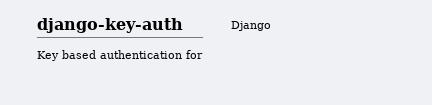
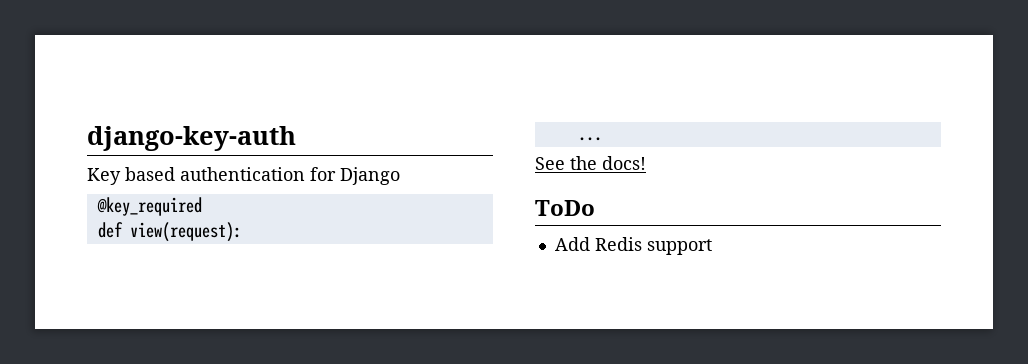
(271, 26) none -> [96,197,202,216] [97,222,242,242] [577,137,602,141] [535,156,646,170] [535,200,595,216] [554,237,712,255] // @key_required // def view(request): // ... // See the docs! // ToDo // Add Redis support

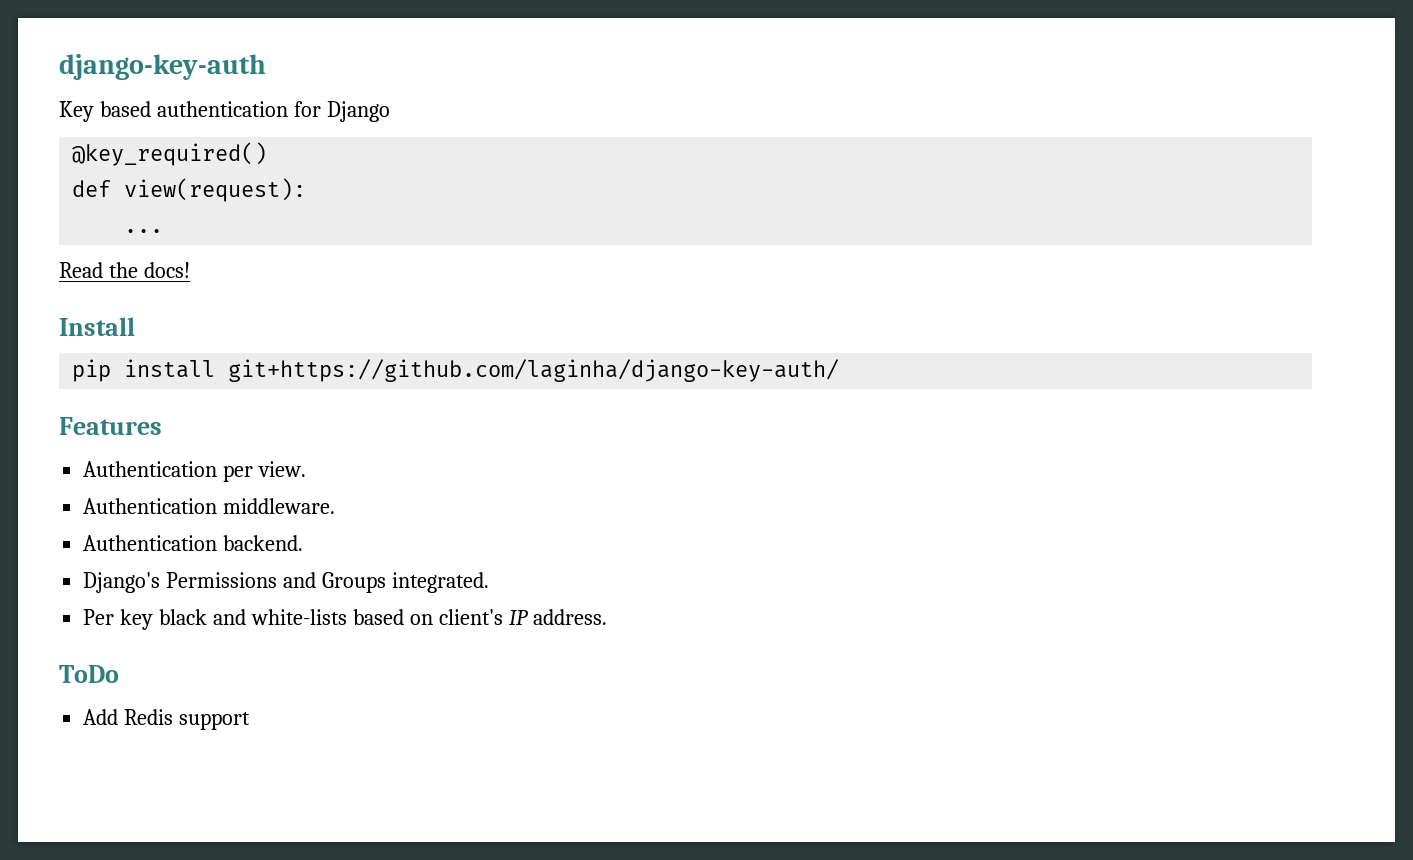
[96,197,202,216] @key_required -> [72,142,268,166] @key_required()
[535,157,565,170] See -> [59,262,103,278] Read
(646, 163) none -> [59,317,135,336] [72,359,840,382] [59,417,162,435] [83,461,307,482] [83,498,336,514] [83,535,304,551] [83,572,489,593] [83,609,607,630] // Install // pip install git+https://github.com/laginha/django-key-auth/ // Features // Authentication per view. // Authentication middleware. // Authentication backend. // Django's Permissions and Groups integrated. // Per key black and white-lists based on client's IP address.

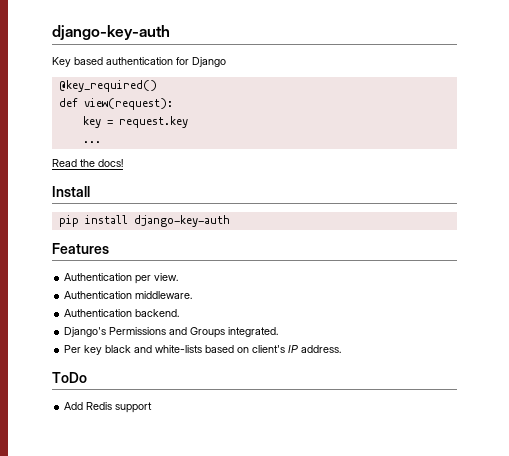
(307, 190) none -> [82,116,188,128] // key = request.key
[228,359,840,382] git+https://github.com/laginha/django-key-auth/ -> [133,215,230,227] django-key-auth

